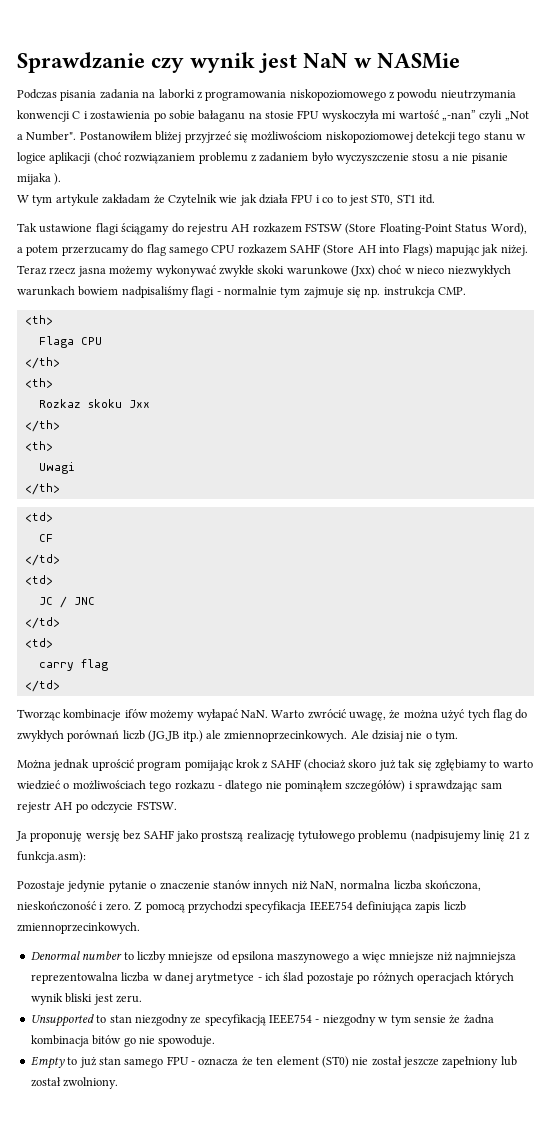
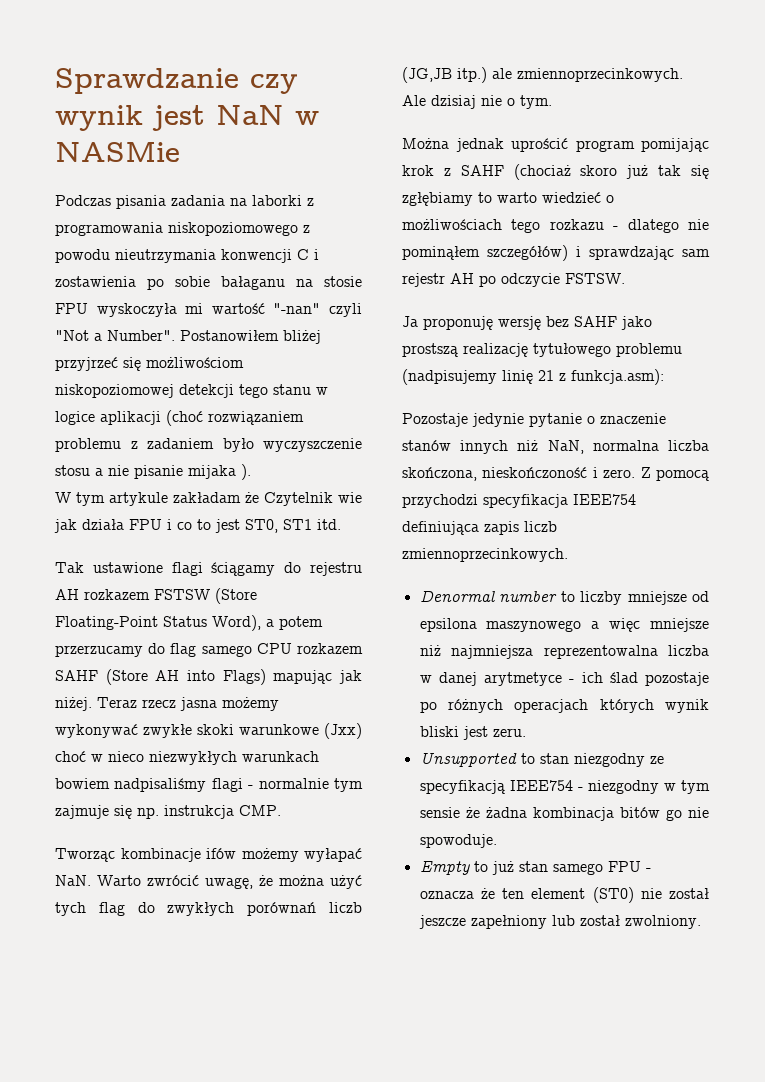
[441,110,529,122] „-nan” czyli „Not -> [273,303,362,317] [55,330,89,341] "-nan" czyli "Not
[24,315,53,325] [38,336,102,348] [24,357,60,369] [24,378,53,388] [38,399,150,408] [24,420,60,432] [24,441,53,451] [38,462,75,474] [24,483,60,495] [24,512,53,522] [38,534,53,542] [24,554,60,566] [24,575,53,585] [38,596,95,608] [24,617,60,629] [24,638,53,648] [38,659,108,671] [24,680,60,692] // <th> // Flaga CPU // </th> // <th> // Rozkaz skoku Jxx // </th> // <th> // Uwagi // </th> // <td> // CF // </td> // <td> // JC / JNC // </td> // <td> // carry flag // </td> -> (281, 810) none

